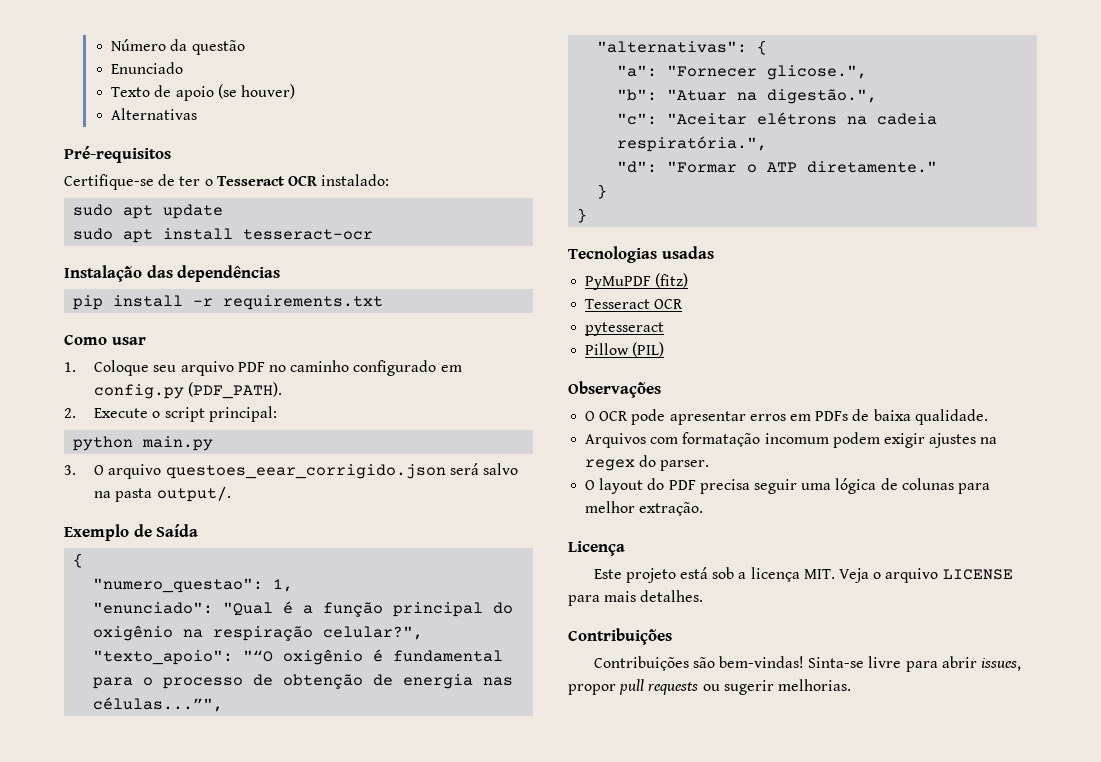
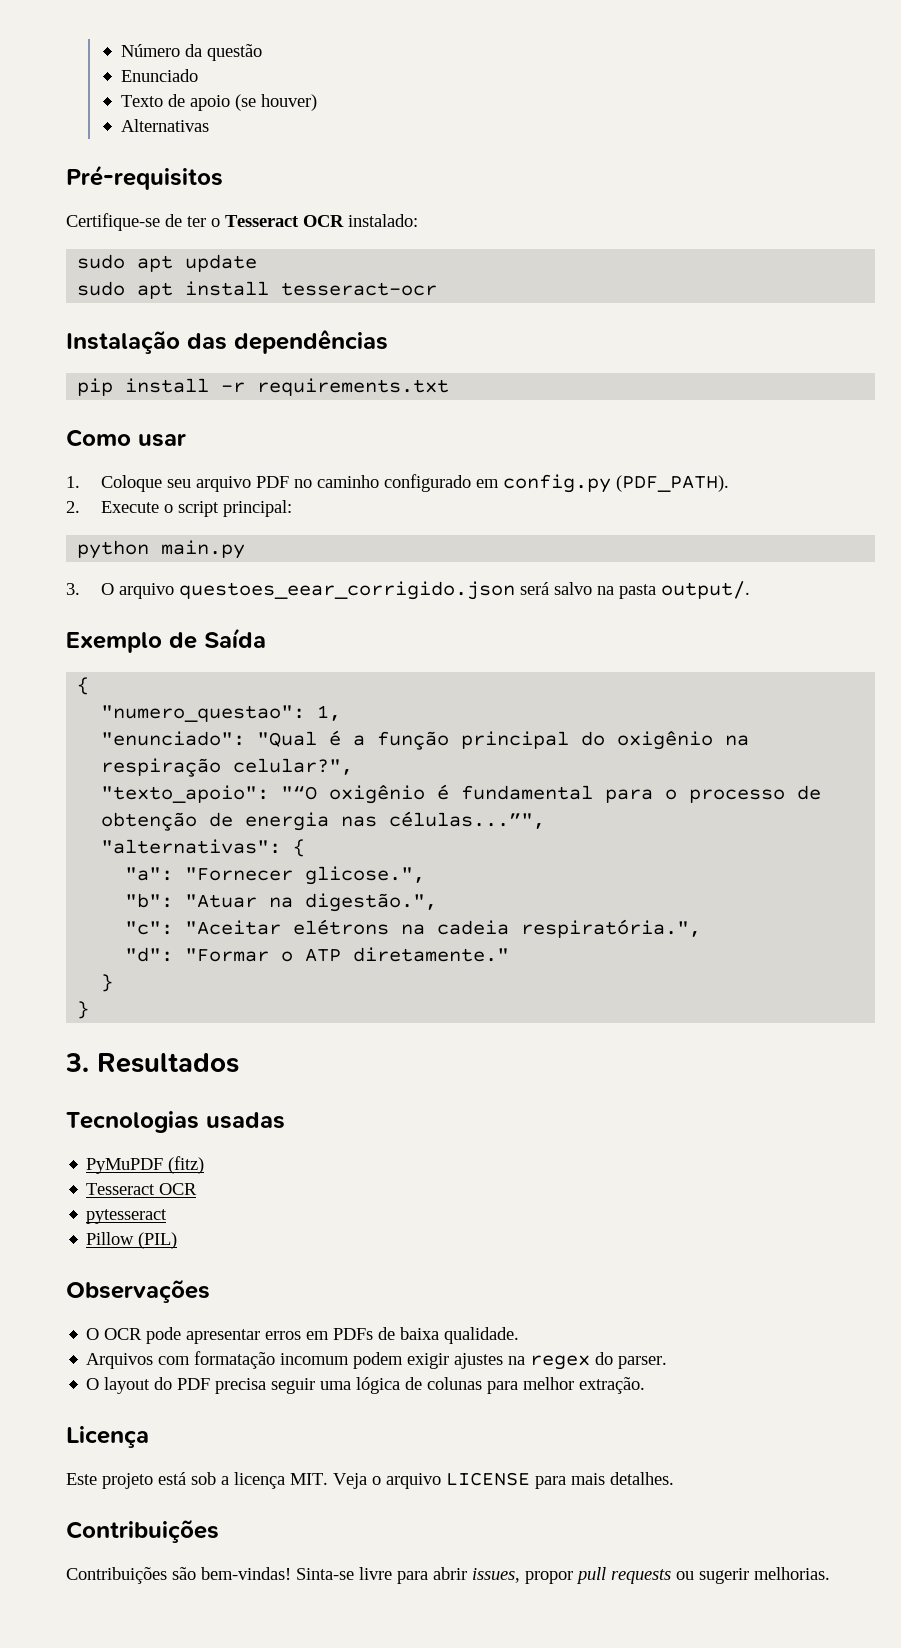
(588, 215) none -> [65,1053,239,1073] // 3. Resultados

